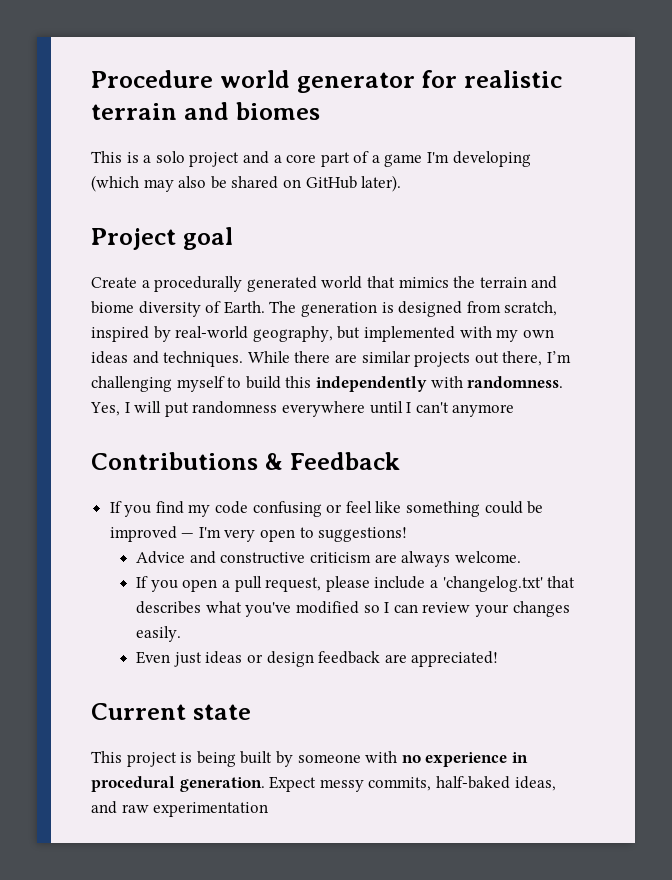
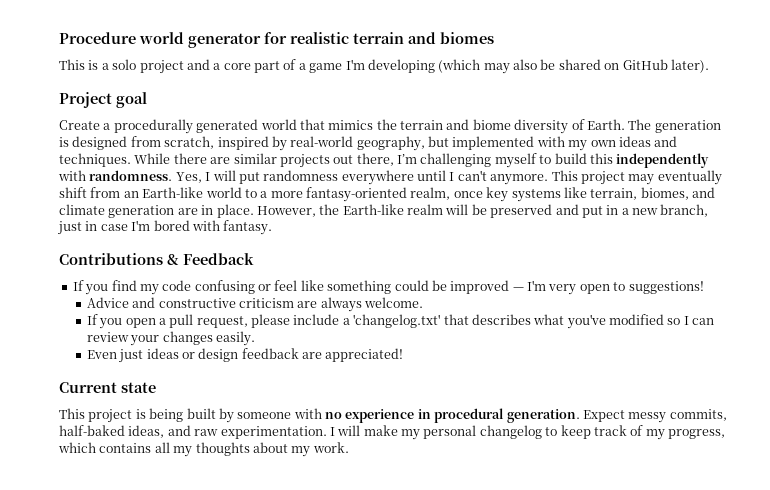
[452,404,515,417] anymore -> [490,170,722,185] [59,187,715,202] [59,204,709,218] [58,220,273,235] anymore. This project may eventually shift from an Earth-like world to a more fantasy-oriented realm, once key systems like terrain, biomes, and climate generation are in place. However, the Earth-like realm will be preserved and put in a new branch, just in case I'm bored with fantasy.
[153,802,269,817] experimentation -> [220,425,725,440] [58,442,349,457] experimentation. I will make my personal changelog to keep track of my progress, which contains all my thoughts about my work.

